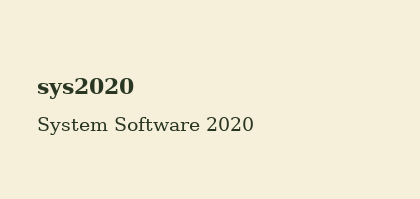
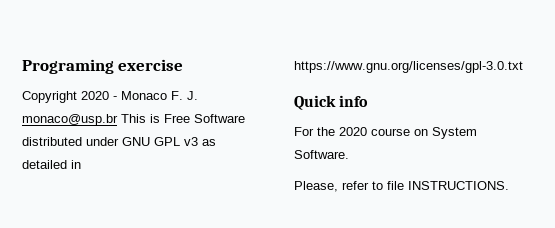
[37,78,134,99] [37,117,254,135] sys2020 // System Software 2020 -> [22,59,184,74] [22,91,198,103] [22,114,245,126] [22,137,216,146] [22,160,81,169] [294,61,523,73] [294,95,369,110] [294,127,477,139] [294,150,349,159] [294,181,509,192] Programing exercise // Copyright 2020 - Monaco F. J. monaco@usp.br This is Free Software distributed under GNU GPL v3 as detailed in https://www.gnu.org/licenses/gpl-3.0.txt // Quick info // For the 2020 course on System Software. // Please, refer to file INSTRUCTIONS.

